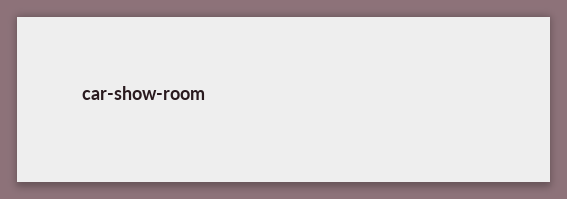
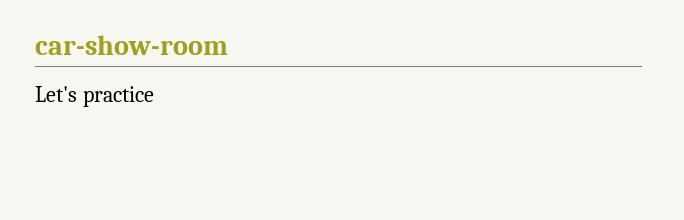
(205, 93) none -> [35,86,154,107] // Let's practice

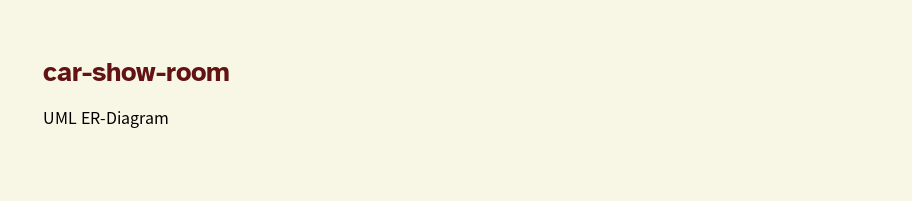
[35,86,154,107] Let's practice -> [43,111,170,128] UML ER-Diagram

